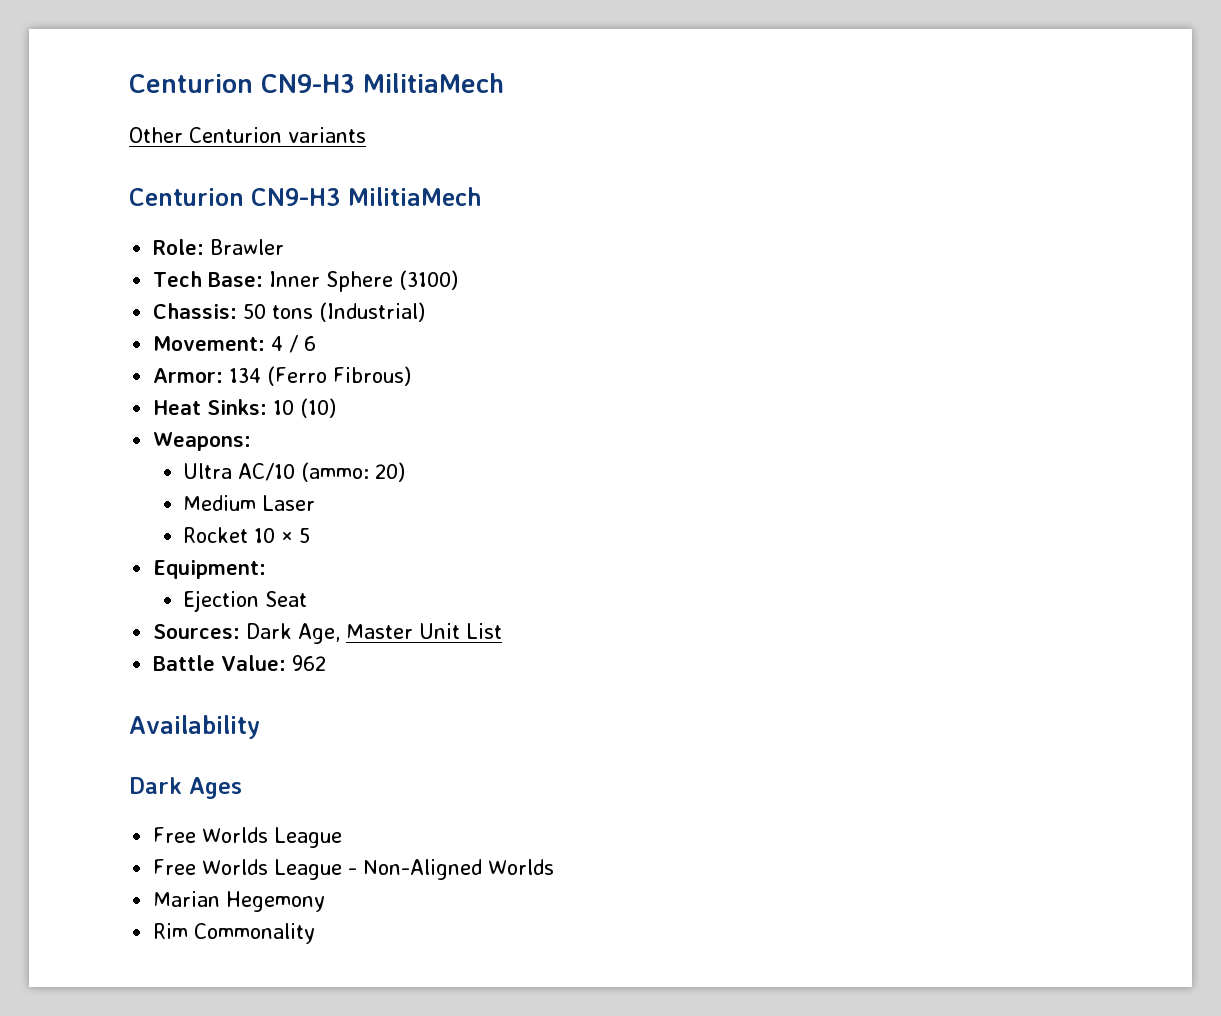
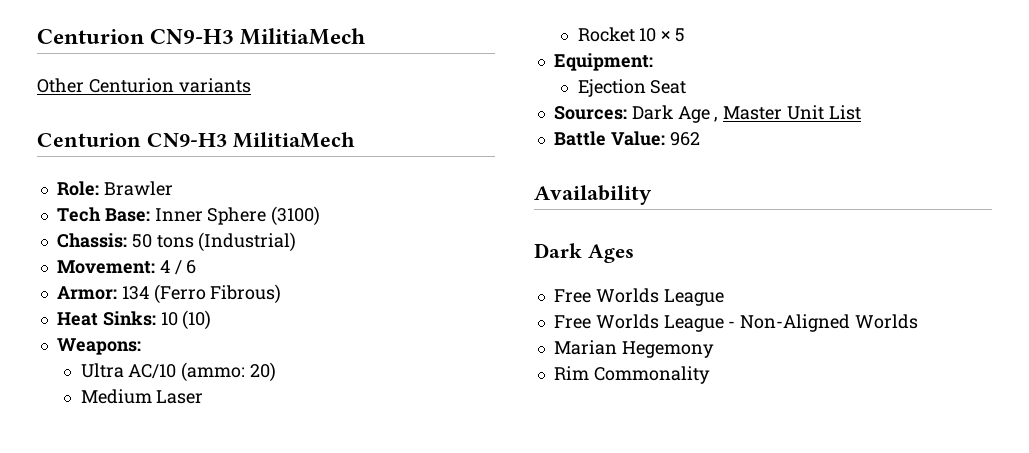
[298,623,341,644] Age, -> [677,106,719,123] Age ,

